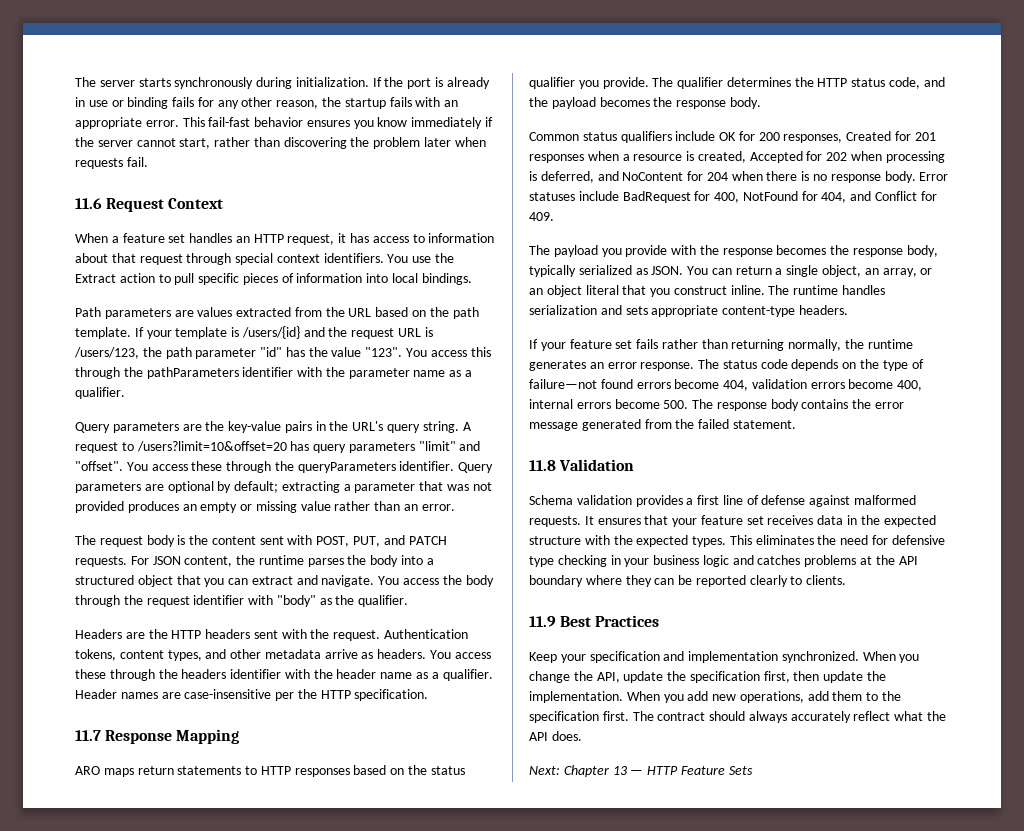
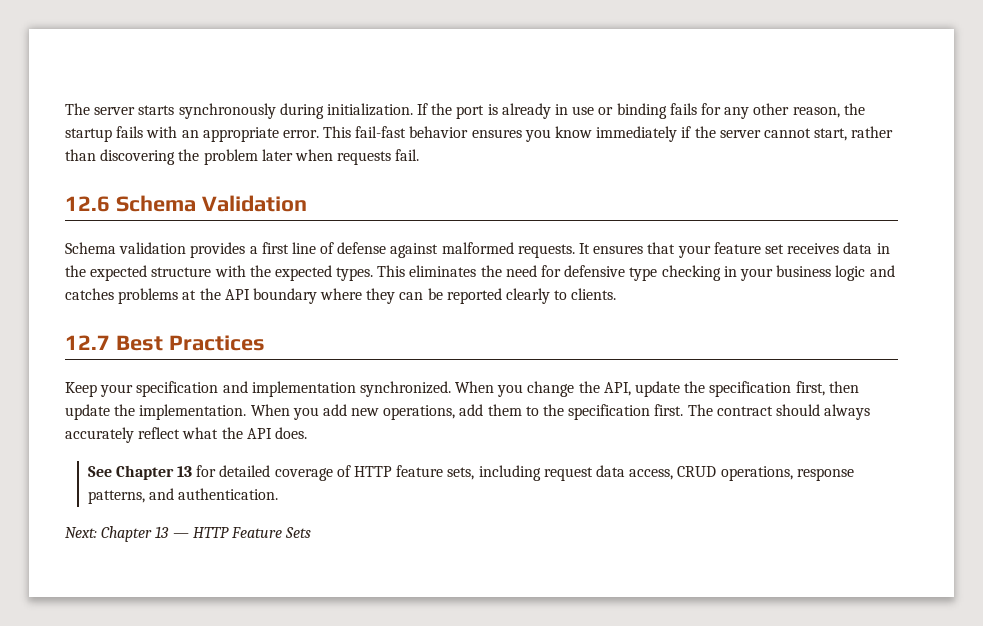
[75,198,224,212] [75,233,495,245] [75,253,455,265] [75,273,472,285] [75,307,479,319] [75,326,433,339] [74,347,491,359] [75,367,473,379] [75,387,125,399] [75,421,472,433] [75,441,481,453] [75,461,494,473] [75,481,492,493] [75,501,455,513] [75,535,447,547] [75,555,434,567] [75,575,494,587] [75,595,409,607] [75,629,469,641] [75,649,491,661] [75,669,493,681] [75,689,429,701] [75,729,240,744] [75,765,465,777] [529,77,945,89] [529,97,761,109] [529,131,936,143] [529,151,945,163] [529,171,949,183] [529,191,937,203] [529,212,554,221] [529,245,938,257] [529,265,933,277] [529,285,886,297] [529,305,848,317] [529,339,913,351] [529,359,924,371] [529,379,923,391] [529,399,905,411] [529,419,796,431] [529,460,556,471] 11.6 Request Context // When a feature set handles an HTTP request, it has access to information about that request through special context identifiers. You use the Extract action to pull specific pieces of information into local bindings. // Path parameters are values extracted from the URL based on the path template. If your template is /users/{id} and the request URL is /users/123, the path parameter "id" has the value "123". You access this through the pathParameters identifier with the parameter name as a qualifier. // Query parameters are the key-value pairs in the URL's query string. A request to /users?limit=10&offset=20 has query parameters "limit" and "offset". You access these through the queryParameters identifier. Query parameters are optional by default; extracting a parameter that was not provided produces an empty or missing value rather than an error. // The request body is the content sent with POST, PUT, and PATCH requests. For JSON content, the runtime parses the body into a structured object that you can extract and navigate. You access the body through the request identifier with "body" as the qualifier. // Headers are the HTTP headers sent with the request. Authentication tokens, content types, and other metadata arrive as headers. You access these through the headers identifier with the header name as a qualifier. Header names are case-insensitive per the HTTP specification. // 11.7 Response Mapping // ARO maps return statements to HTTP responses based on the status qualifier you provide. The qualifier determines the HTTP status code, and the payload becomes the response body. // Common status qualifiers include OK for 200 responses, Created for 201 responses when a resource is created, Accepted for 202 when processing is deferred, and NoContent for 204 when there is no response body. Error statuses include BadRequest for 400, NotFound for 404, and Conflict for 409. // The payload you provide with the response becomes the response body, typically serialized as JSON. You can return a single object, an array, or an object literal that you construct inline. The runtime handles serialization and sets appropriate content-type headers. // If your feature set fails rather than returning normally, the runtime generates an error response. The status code depends on the type of failure—not found errors become 404, validation errors become 400, internal errors become 500. The response body contains the error message generated from the failed statement. // 11.8 -> [65,195,196,212] 12.6 Schema
[529,616,556,627] 11.9 -> [65,335,110,350] 12.7
(582, 736) none -> [87,465,854,481] [87,488,279,504] // See Chapter 13 for detailed coverage of HTTP feature sets, including request data access, CRUD operations, response patterns, and authentication.

